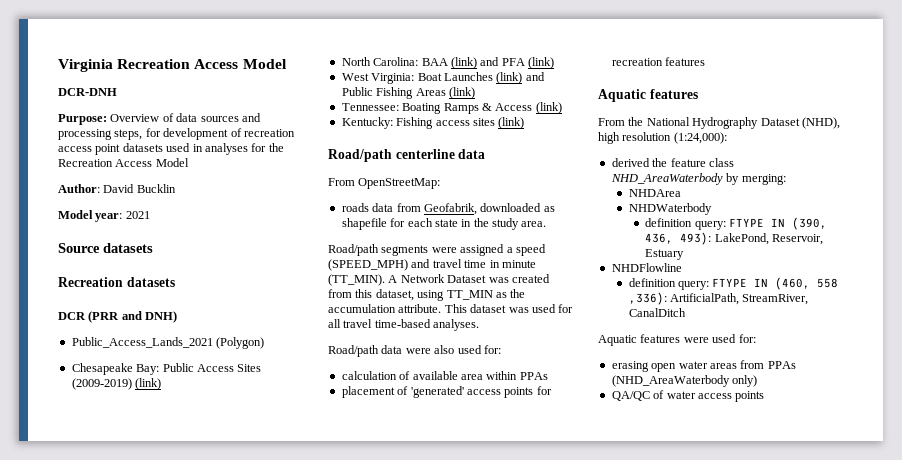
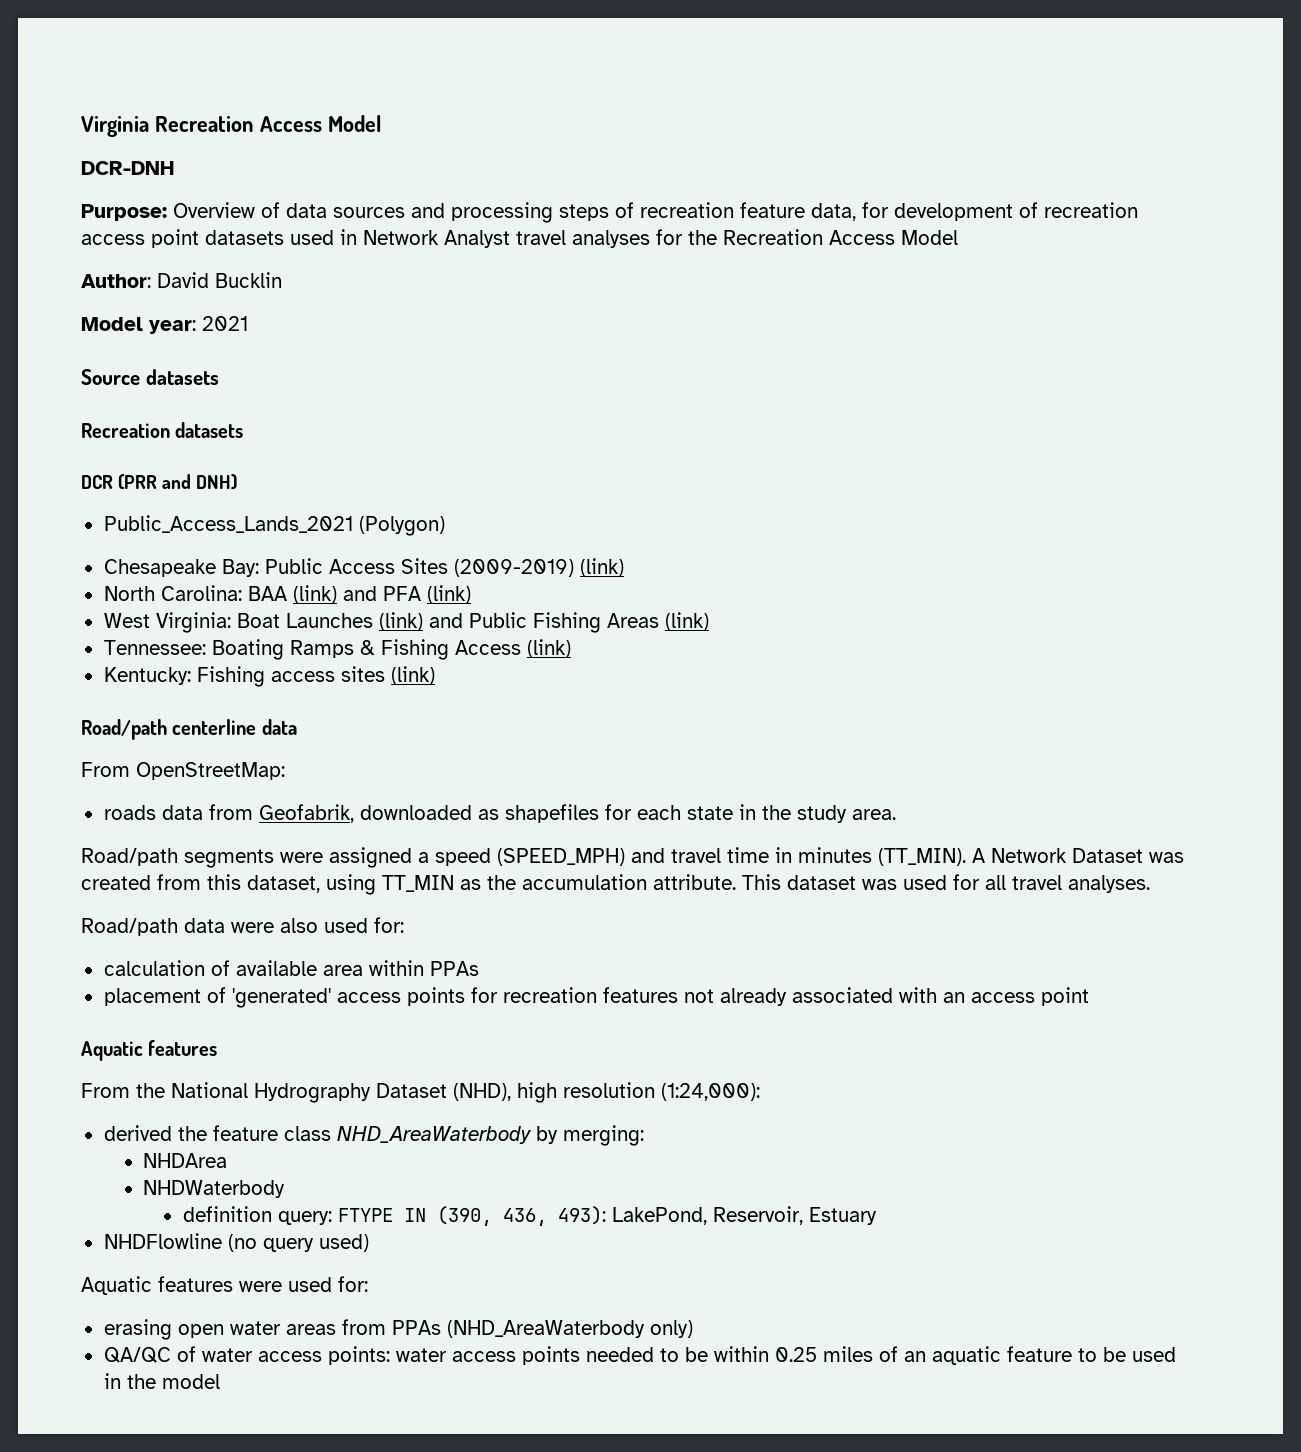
[114,129,143,140] steps, -> [559,202,856,221] steps of recreation feature data,
(203, 148) none -> [363,230,566,248] Network Analyst travel
(492, 107) none -> [380,639,449,660] Fishing
[341,218,387,230] shapefile -> [504,804,599,823] shapefiles
[501,260,536,268] minute -> [798,847,872,863] minutes
[374,319,431,328] time-based -> (1062, 882) none
(706, 61) none -> [683,987,1089,1006] not already associated with an access point
[628,277,839,290] [628,292,809,305] [628,308,686,317] // definition query: FTYPE IN (460, 558 ,336): ArtificialPath, StreamRiver, CanalDitch -> [227,1234,369,1252] (no query used)
[735,391,765,402] points -> [327,1346,1176,1365] [103,1373,220,1389] points: water access points needed to be within 0.25 miles of an aquatic feature to be used in the model

